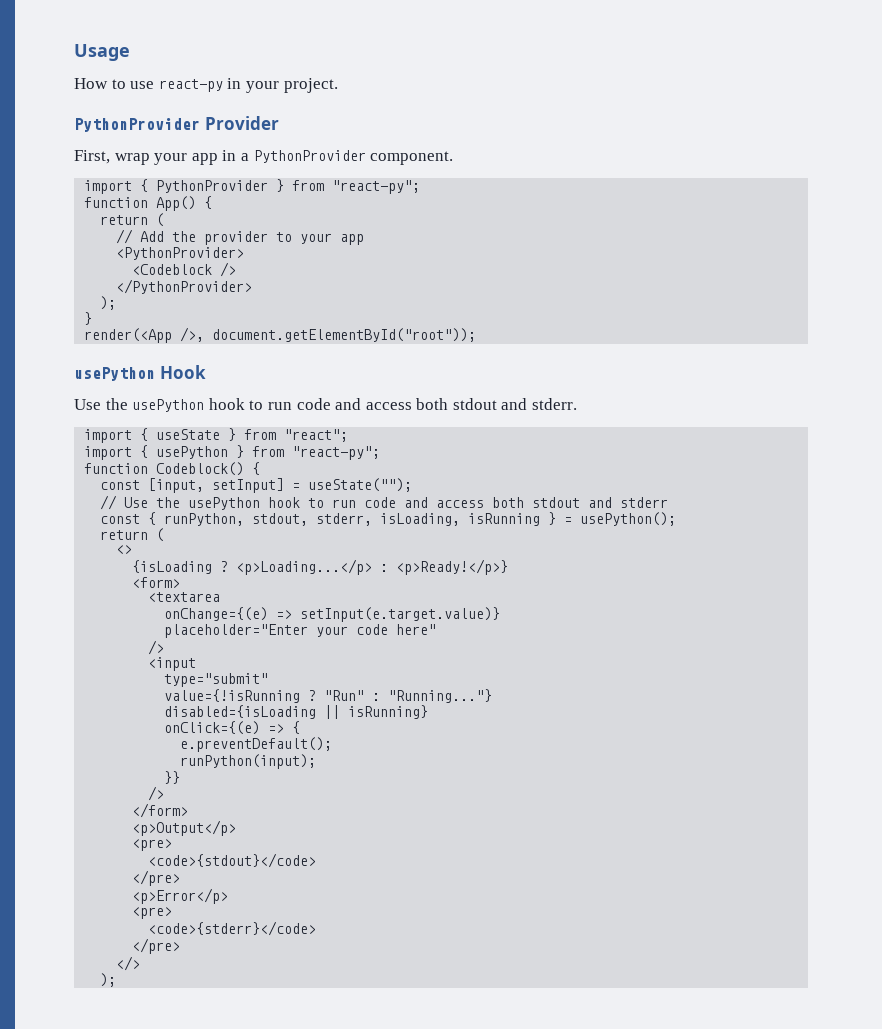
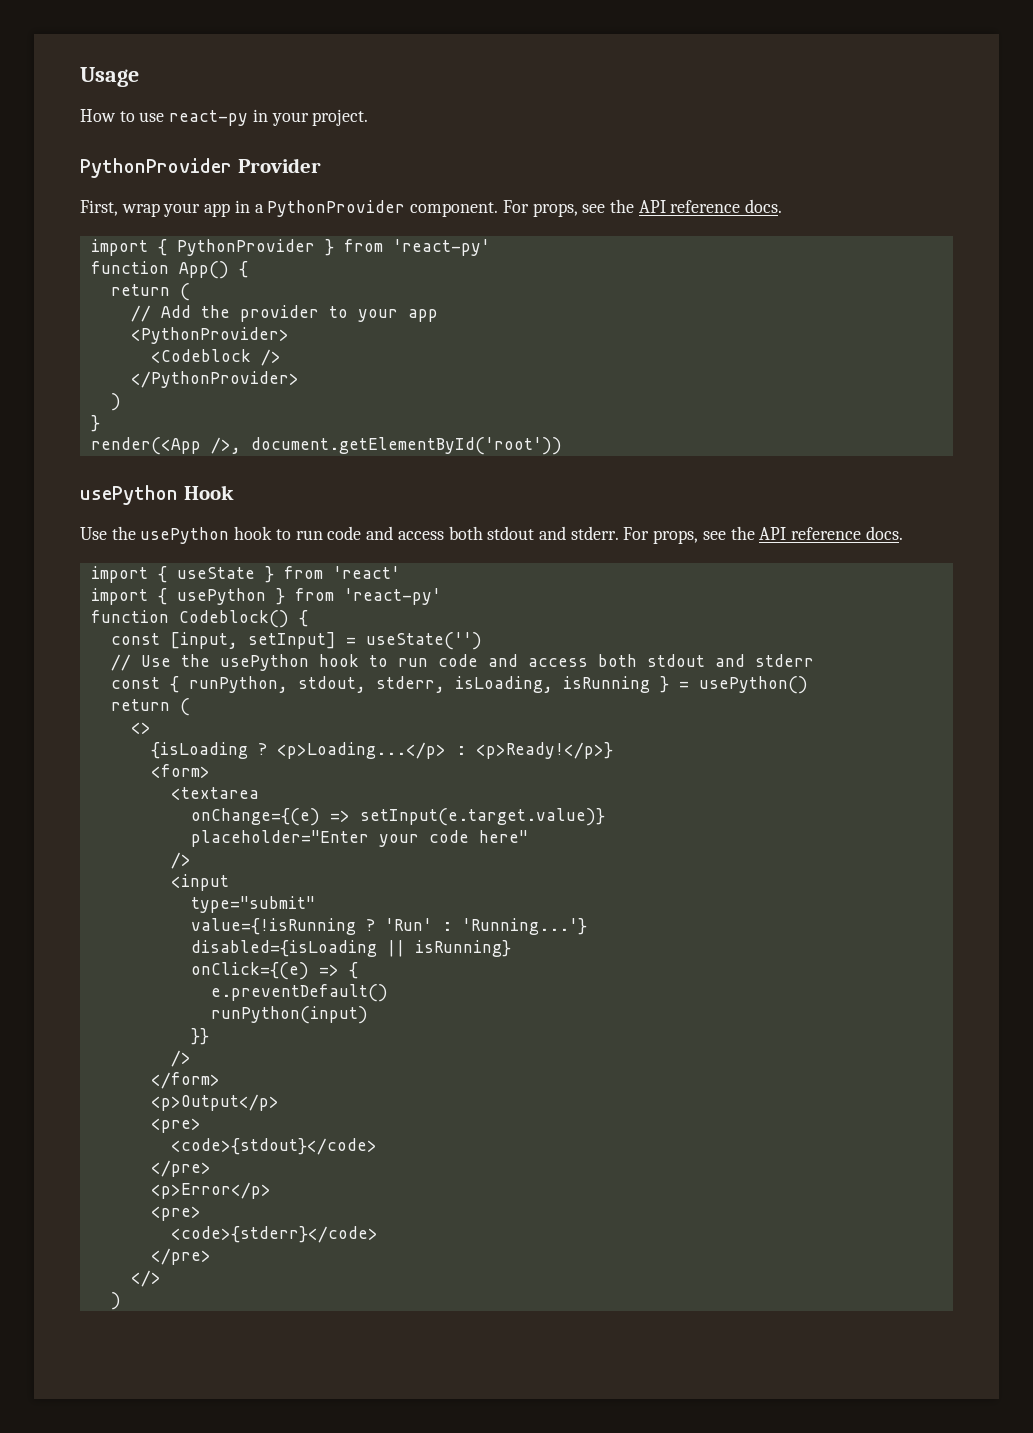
(454, 158) none -> [502,199,783,217] For props, see the API reference docs.
[332,180,421,194] "react-py"; -> [392,239,490,256] 'react-py'
[100,296,117,310] ); -> [110,393,121,411] )
[212,328,477,342] document.getElementById("root")); -> [250,437,562,455] document.getElementById('root'))
(578, 404) none -> [623,526,903,544] For props, see the API reference docs.
[284,429,349,442] "react"; -> [332,566,400,579] 'react'
[292,446,381,460] "react-py"; -> [343,588,441,605] 'react-py'
[308,478,413,492] useState(""); -> [365,632,482,650] useState('')
[580,512,677,526] usePython(); -> [698,676,808,694] usePython()
[324,689,493,703] "Run" : "Running..."} -> [384,918,587,935] 'Run' : 'Running...'}
[180,737,333,752] [180,754,317,769] e.preventDefault(); // runPython(input); -> [210,984,388,1002] [210,1006,368,1024] e.preventDefault() // runPython(input)
[100,973,117,987] ); -> [110,1292,121,1310] )

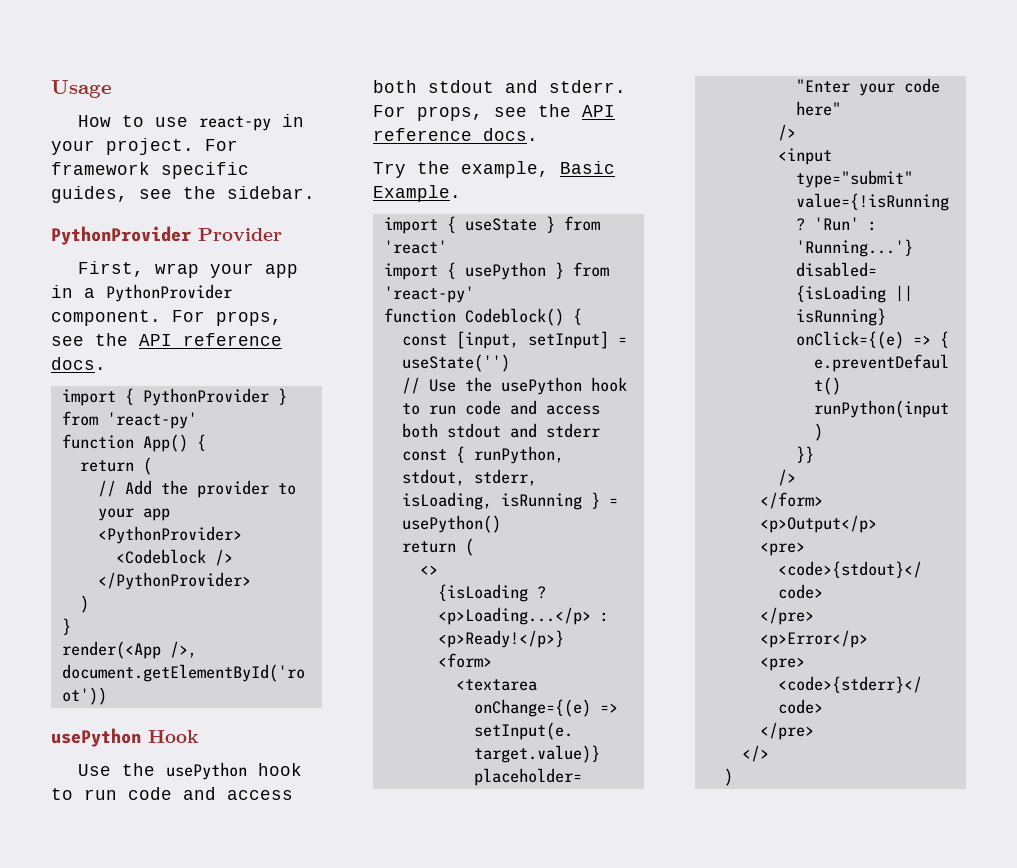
(369, 117) none -> [205,139,238,151] [51,162,249,179] [51,186,315,203] For framework specific guides, see the sidebar.
(903, 533) none -> [373,161,615,178] [373,185,461,202] // Try the example, Basic Example.

